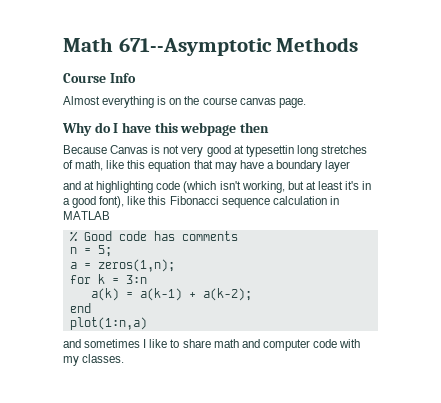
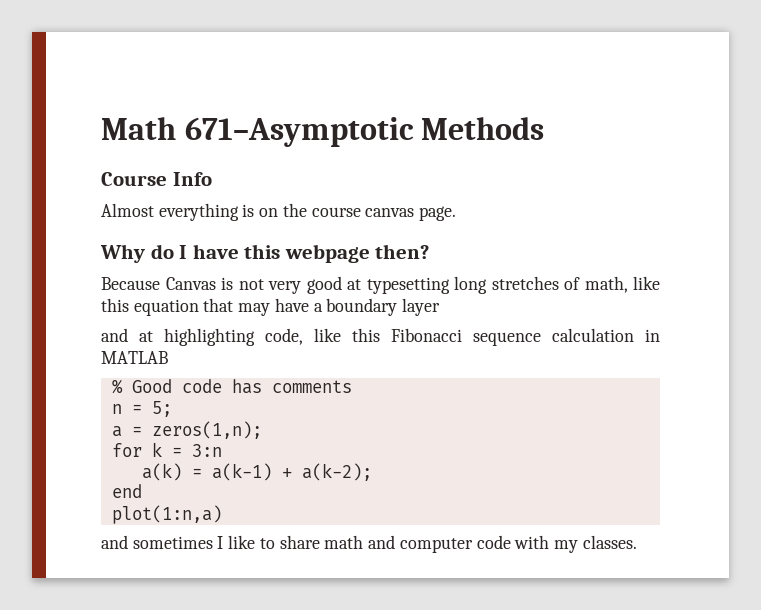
[118,38,272,56] 671--Asymptotic -> [184,117,414,147] 671–Asymptotic
[239,122,269,133] then -> [375,244,430,259] then?
[245,145,294,157] typesettin -> [366,277,450,294] typesetting
[156,181,372,193] [63,196,125,208] code (which isn't working, but at least it's in a good font), -> [265,328,303,345] code,

